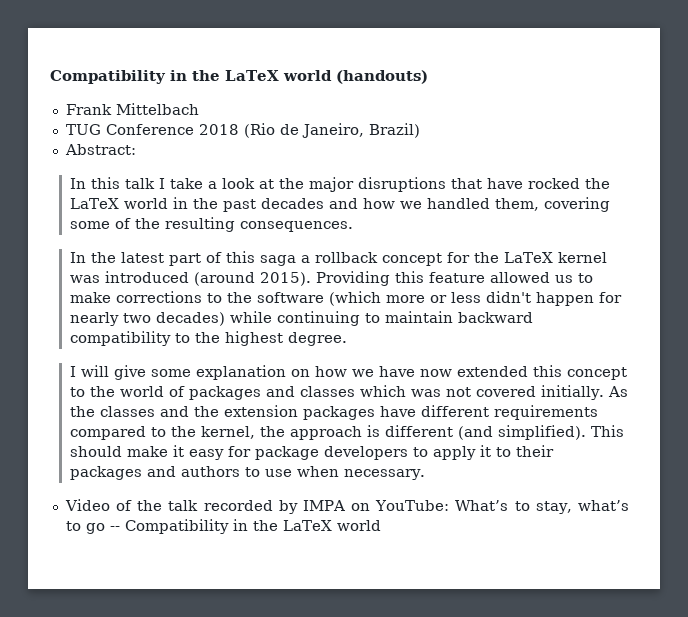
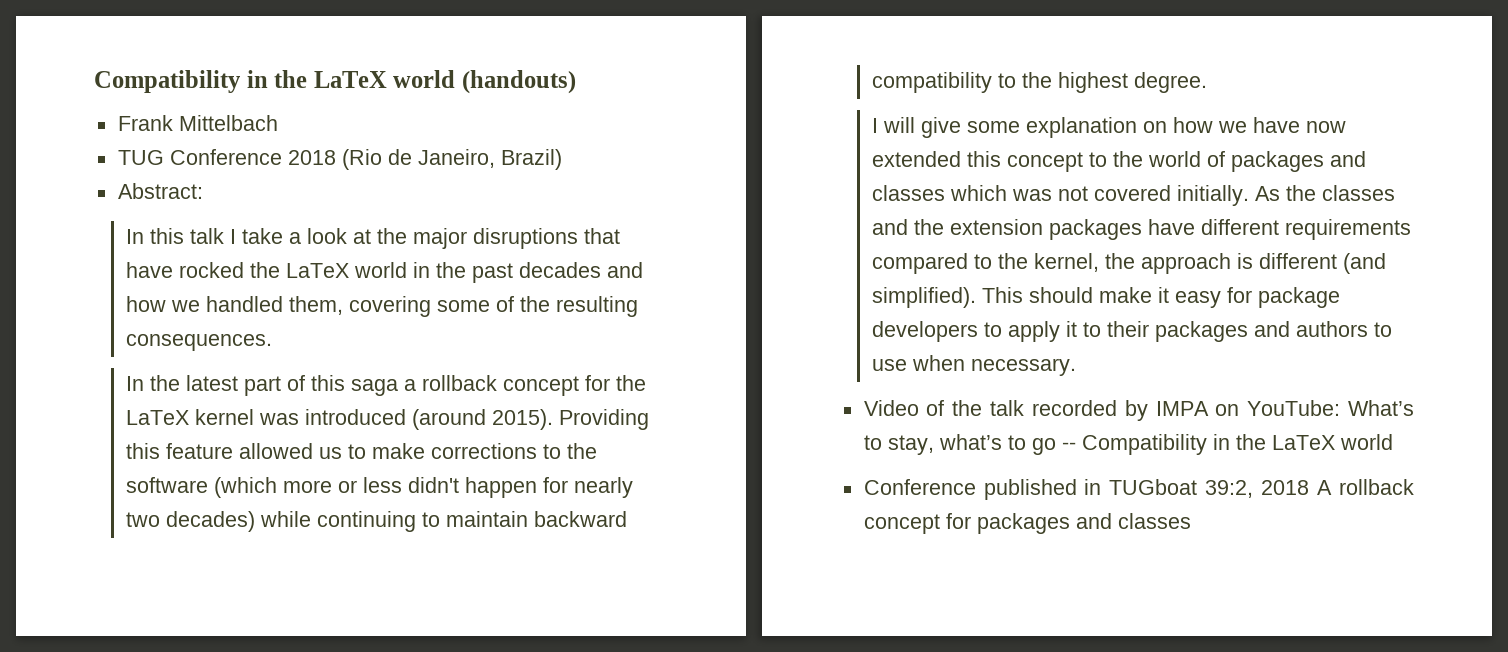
(381, 525) none -> [863,479,1414,500] [863,513,1191,534] // Conference published in TUGboat 39:2, 2018 A rollback concept for packages and classes

